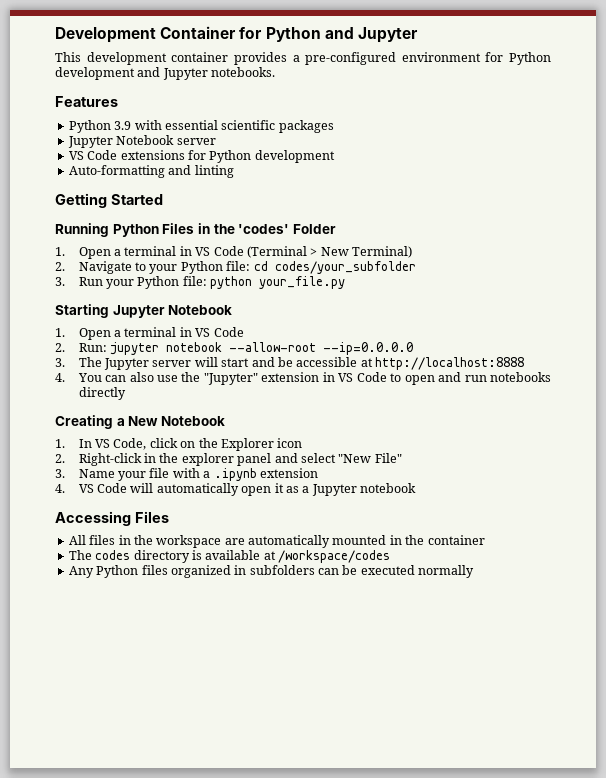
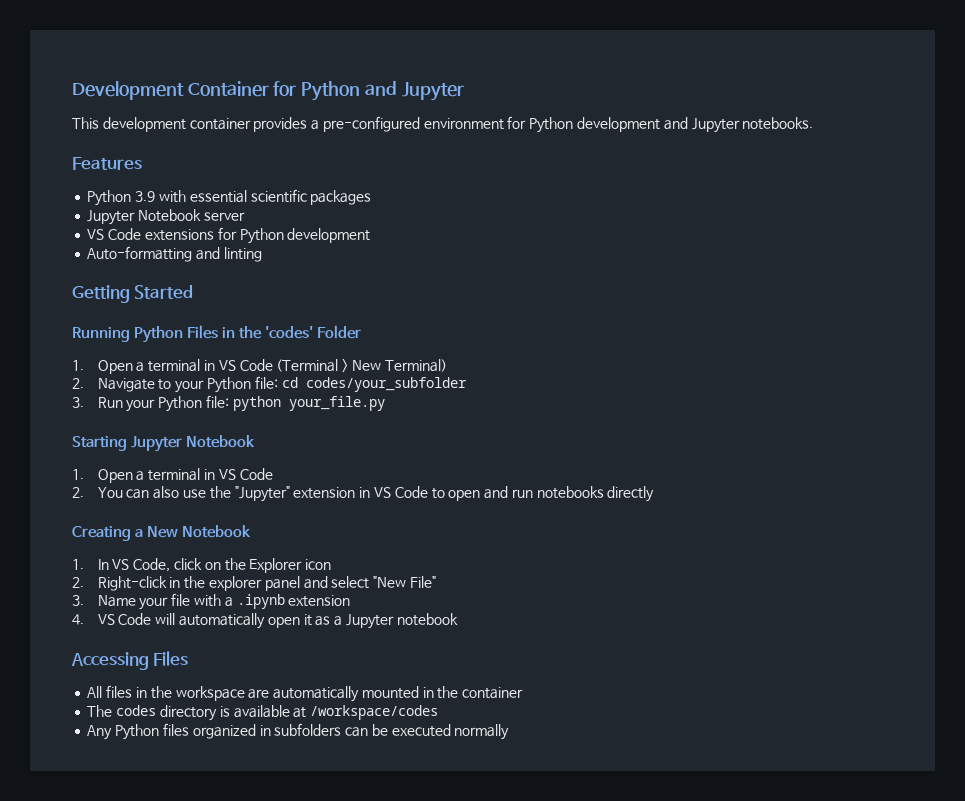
[78,342,414,355] [55,357,525,370] [55,373,65,382] Run: jupyter notebook --allow-root --ip=0.0.0.0 // 3. The Jupyter server will start and be accessible at http://localhost:8888 // 4. -> (84, 492) none

